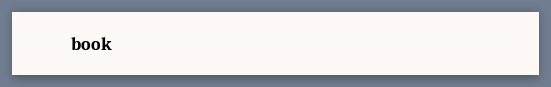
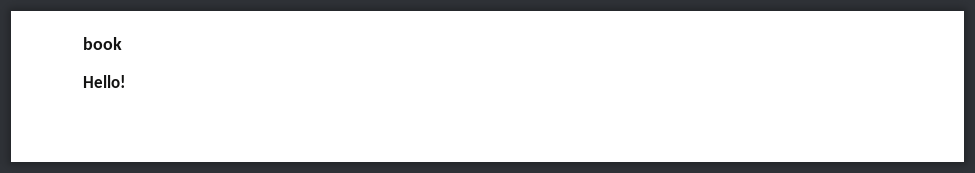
(112, 43) none -> [83,75,126,88] // Hello!

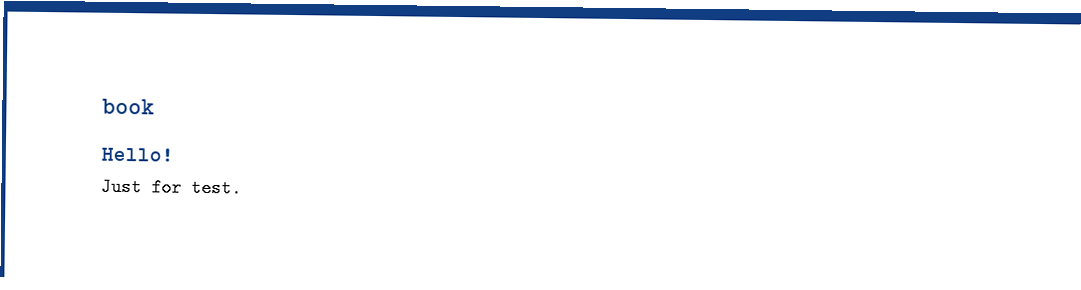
(126, 81) none -> [101,177,242,198] // Just for test.

